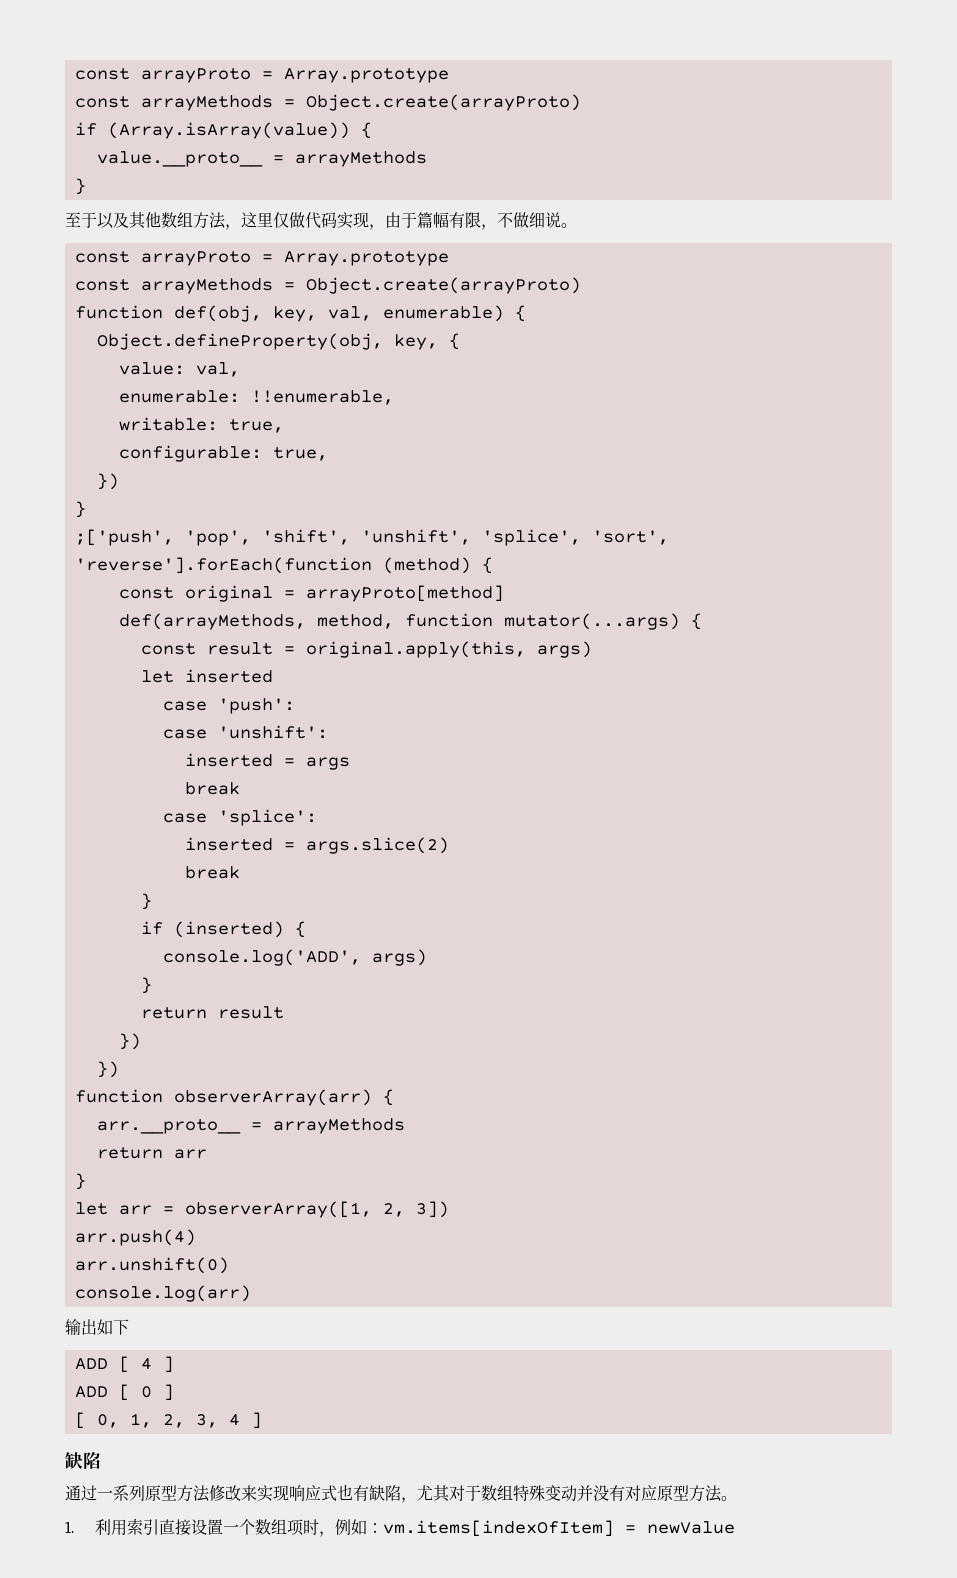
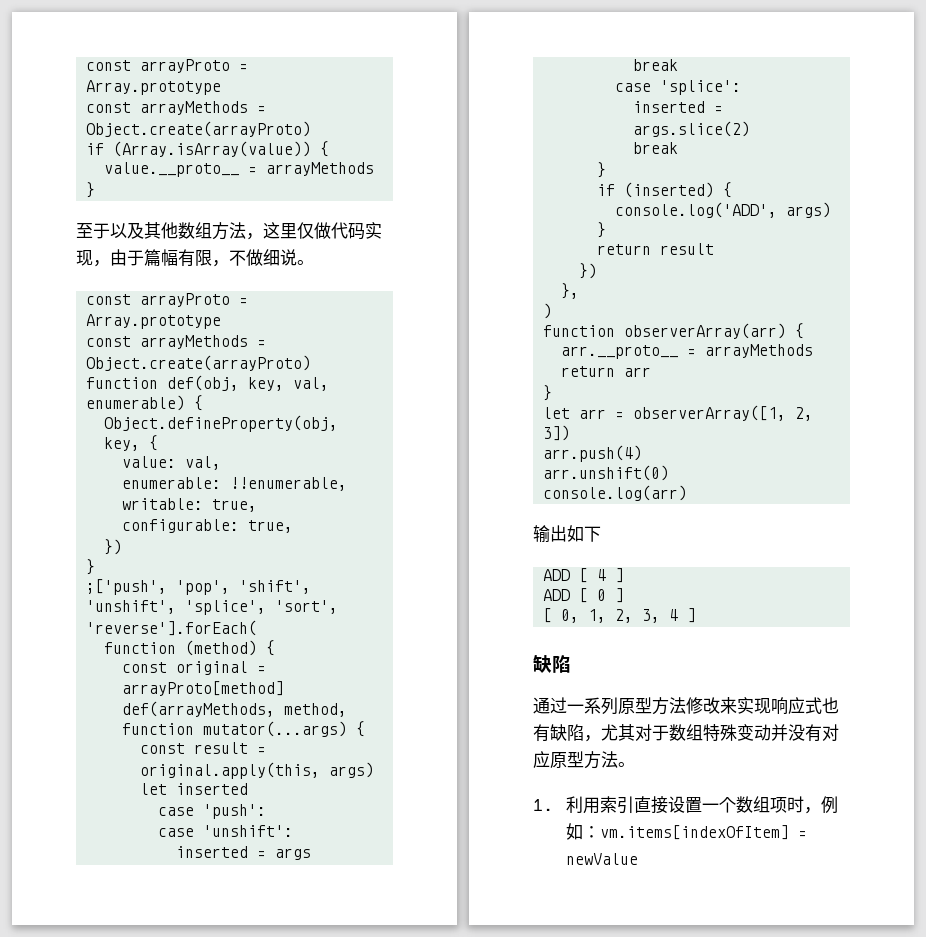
[74,557,372,574] 'reverse'].forEach(function -> [86,620,258,636] [104,642,177,654] 'reverse'].forEach( // function
[96,1061,119,1078] }) -> [561,283,580,299] [543,303,553,319] }, // )

